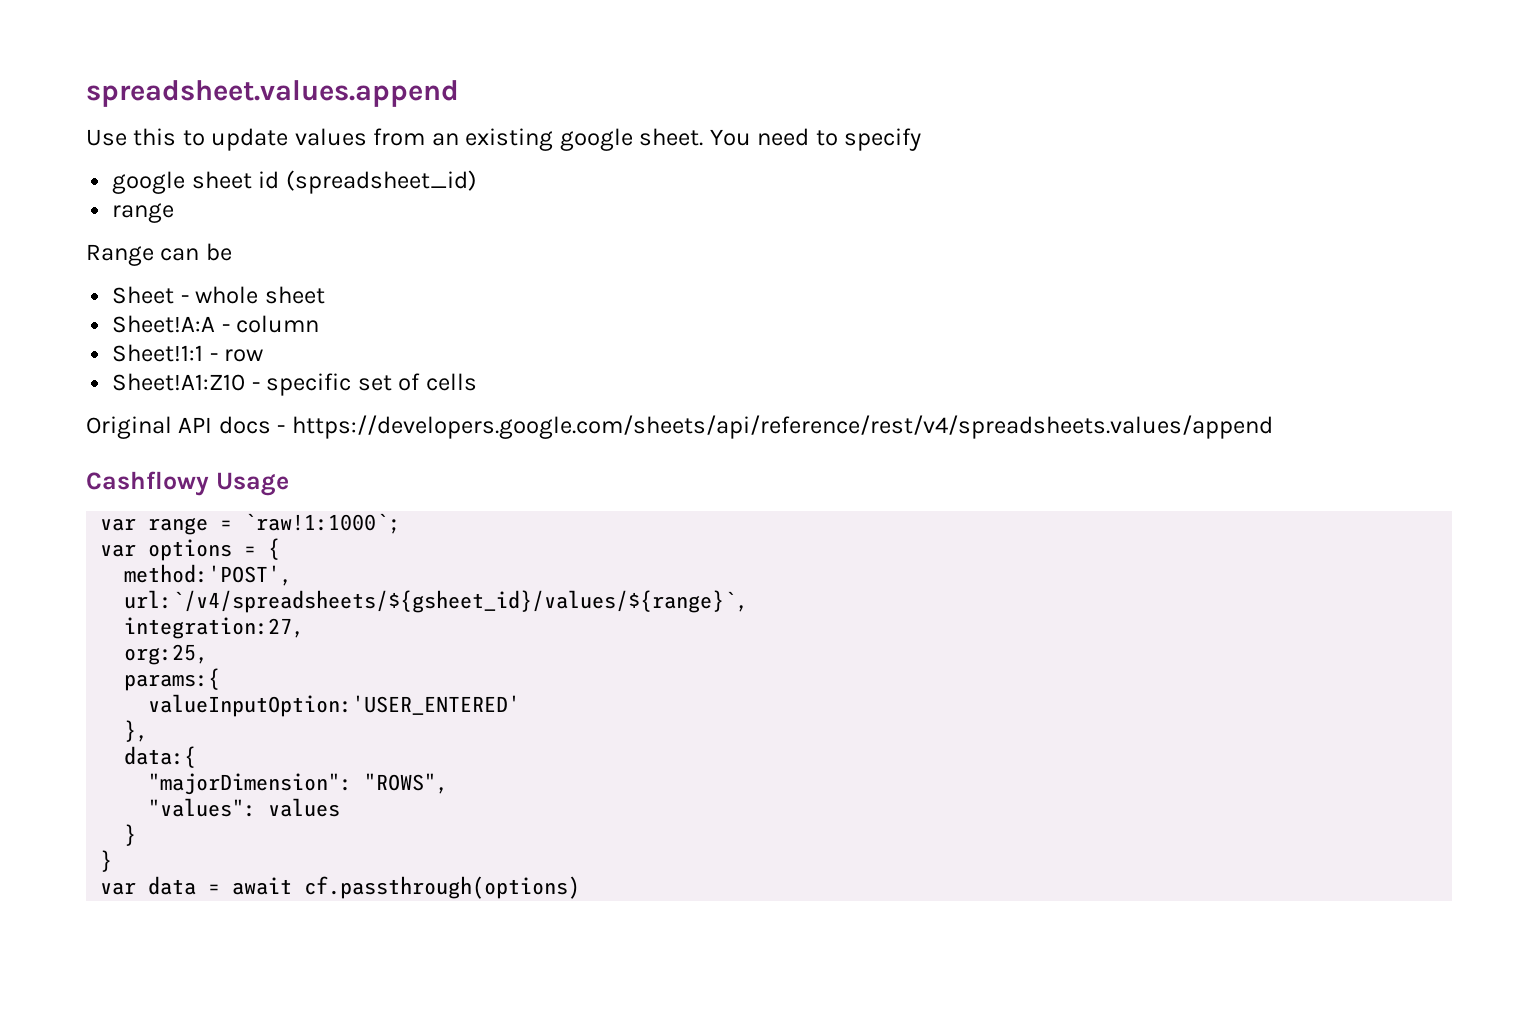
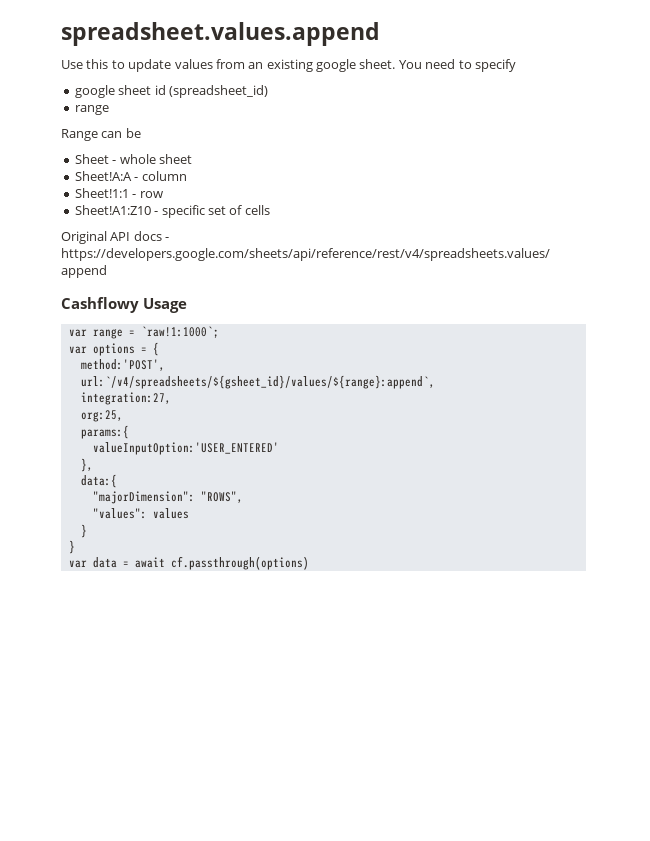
[124,590,749,613] url:`/v4/spreadsheets/${gsheet_id}/values/${range}`, -> [80,375,435,389] url:`/v4/spreadsheets/${gsheet_id}/values/${range}:append`,

